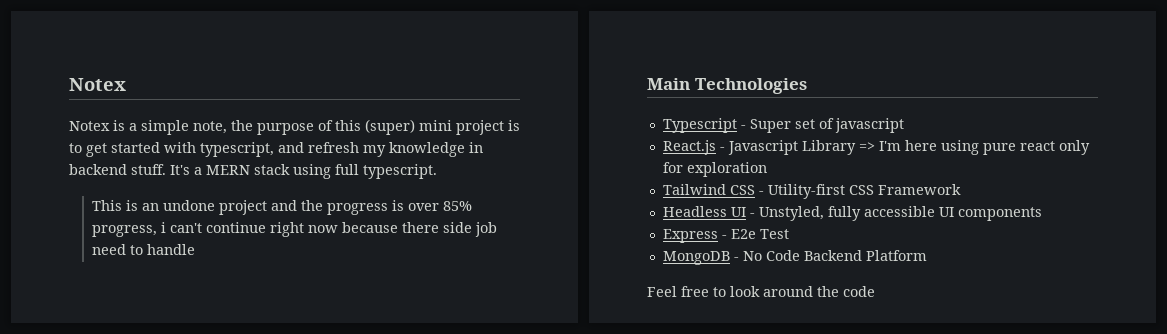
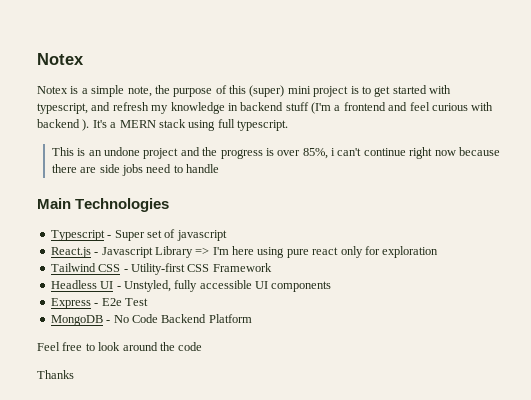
[131,164,166,175] stuff. -> [285,102,494,114] [37,119,90,131] stuff (I'm a frontend and feel curious with backend ).
[443,201,473,211] [92,225,158,237] 85% progress, -> [302,148,328,159] 85%,
[443,222,498,237] side job -> [80,164,144,176] are side jobs
(875, 291) none -> [37,370,74,379] // Thanks

